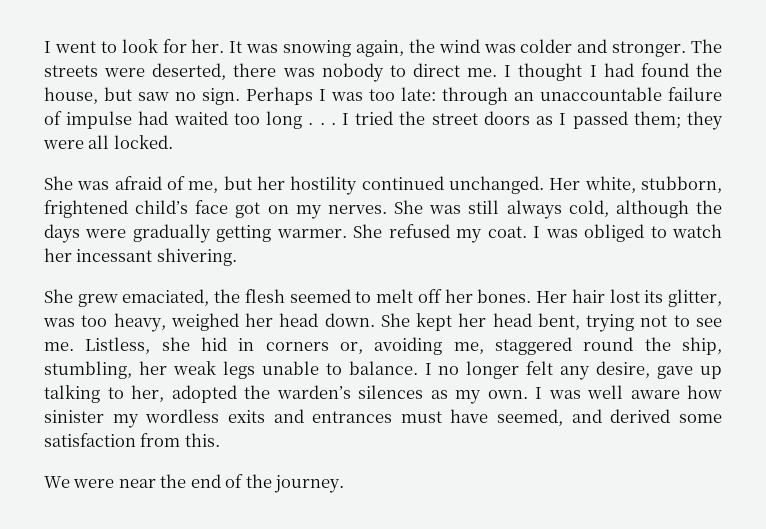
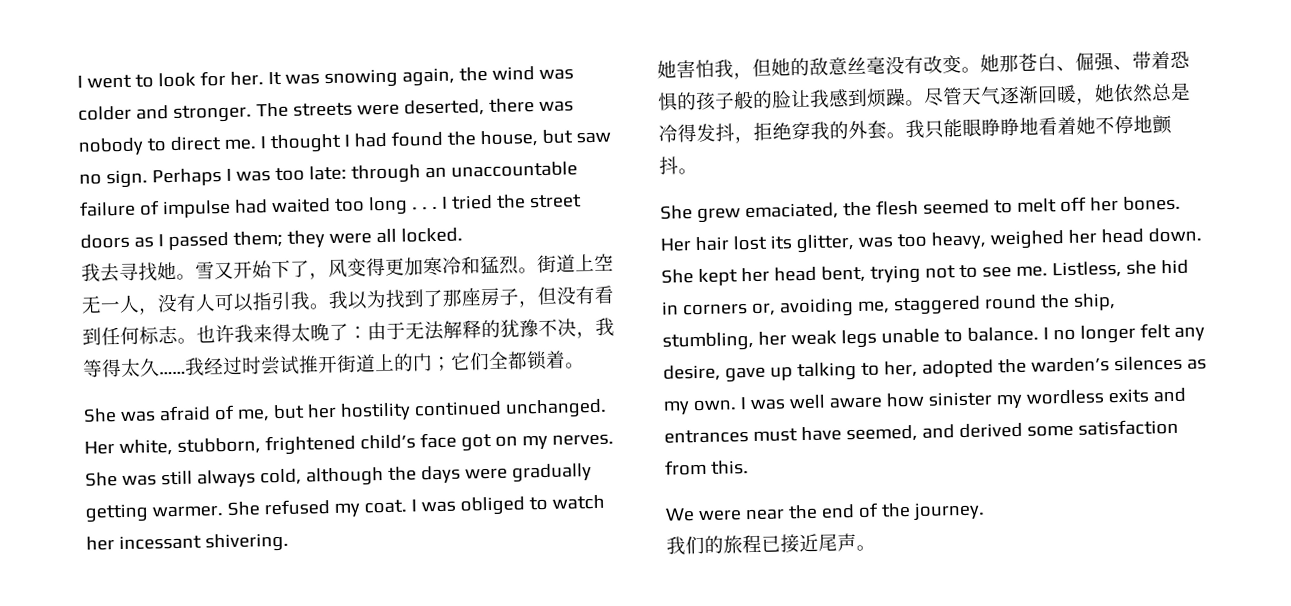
(173, 142) none -> [81,253,614,283] [81,285,615,315] [82,317,615,346] [82,350,585,378] // 我去寻找她。雪又开始下了，风变得更加寒冷和猛烈。街道上空无一人，没有人可以指引我。我以为找到了那座房子，但没有看到任何标志。也许我来得太晚了：由于无法解释的犹豫不决，我等得太久……我经过时尝试推开街道上的门；它们全都锁着。
(237, 257) none -> [657,50,1190,80] [658,82,1191,112] [658,113,1172,144] [659,156,698,175] // 她害怕我，但她的敌意丝毫没有改变。她那苍白、倔强、带着恐惧的孩子般的脸让我感到烦躁。尽管天气逐渐回暖，她依然总是冷得发抖，拒绝穿我的外套。我只能眼睁睁地看着她不停地颤抖。
(345, 484) none -> [666,533,876,555] // 我们的旅程已接近尾声。

